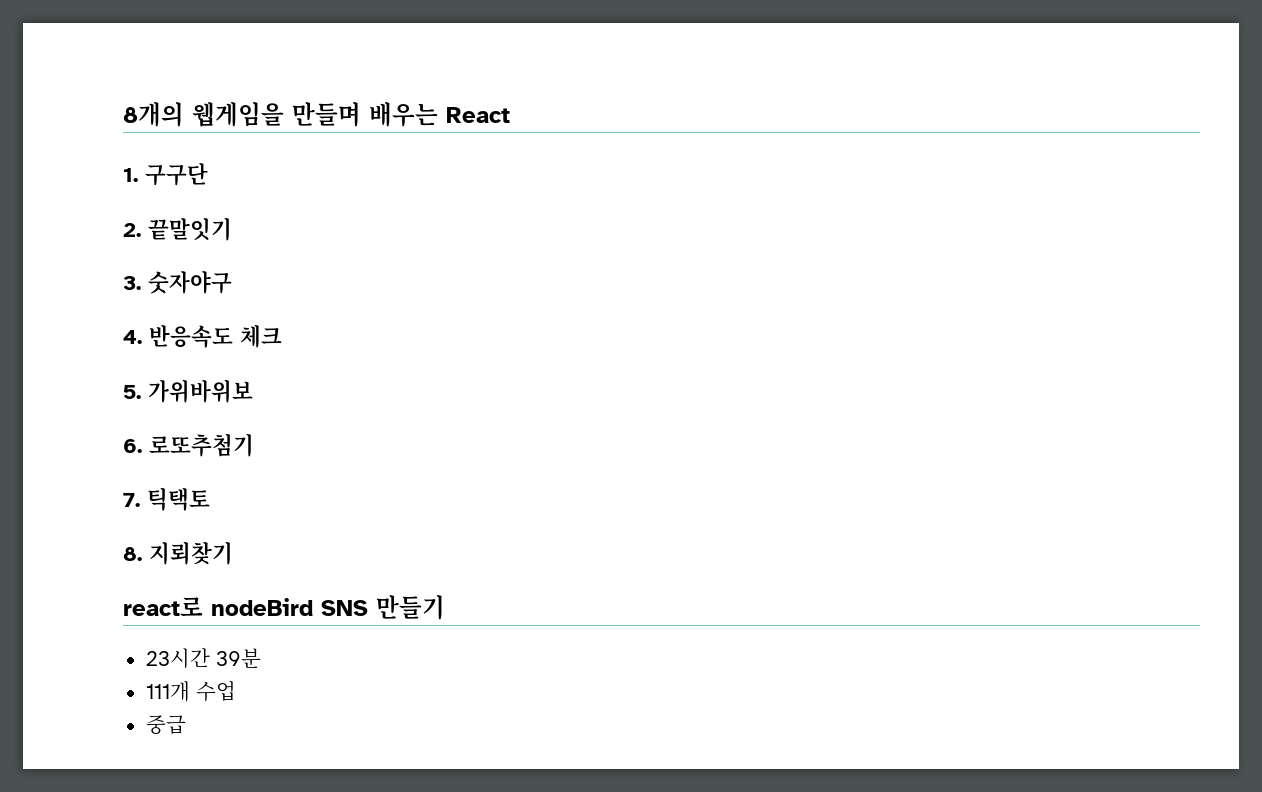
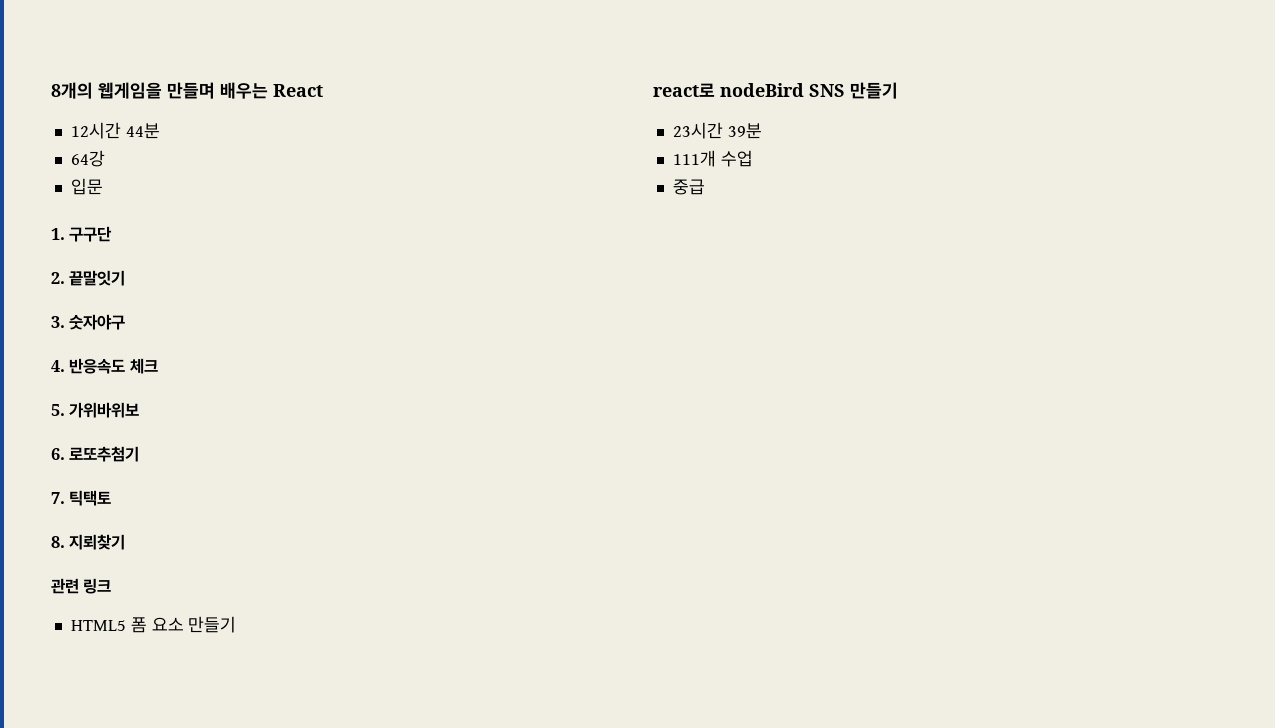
(510, 115) none -> [70,122,160,139] [70,150,105,167] [70,178,103,195] // 12시간 44분 // 64강 // 입문
(233, 553) none -> [51,578,112,594] [70,616,237,633] // 관련 링크 // HTML5 폼 요소 만들기

